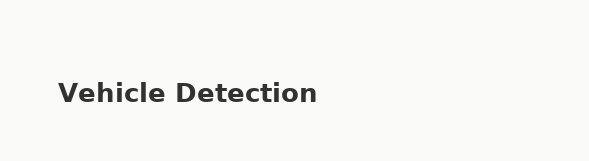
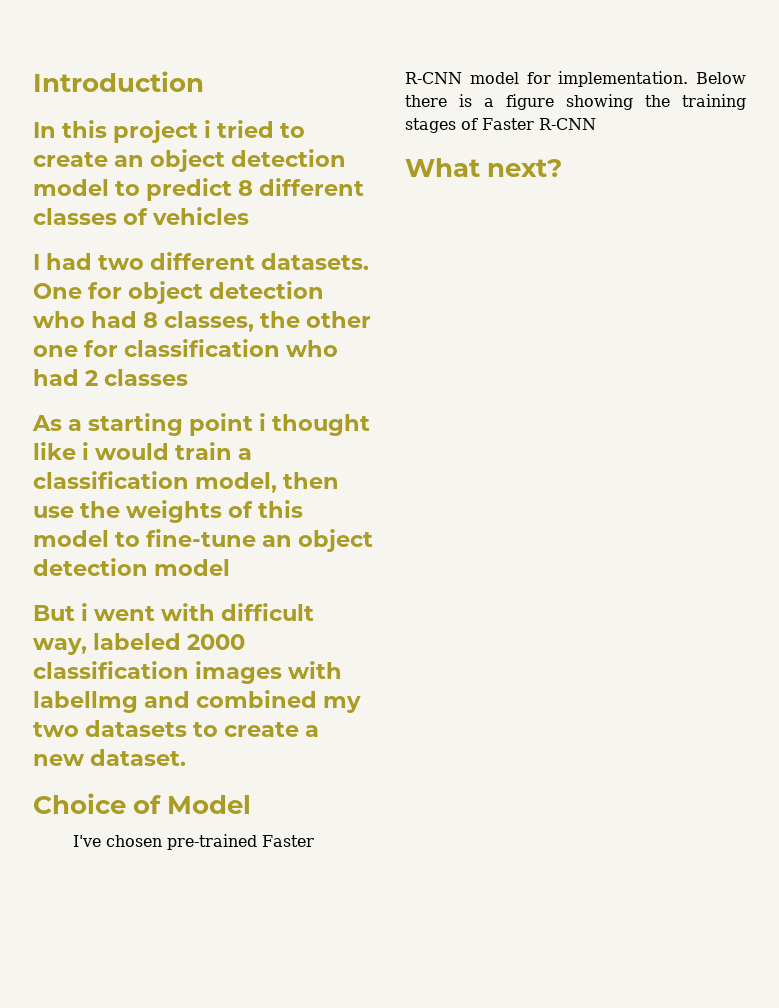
[58,82,318,102] Vehicle Detection -> [33,71,204,92] [33,120,306,143] [33,149,347,172] [33,178,365,201] [33,207,250,225] [33,252,370,270] [33,281,325,304] [33,311,372,332] [33,339,339,357] [33,369,189,386] [32,413,371,436] [33,442,253,460] [33,471,340,493] [33,500,304,523] [33,529,374,552] [33,558,231,576] [33,603,315,621] [33,633,246,655] [33,661,343,684] [33,690,362,713] [33,720,320,737] [33,749,187,766] [33,793,252,814] [72,834,314,850] [405,71,746,87] [405,94,746,110] [405,118,596,133] [405,158,563,177] Introduction // In this project i tried to create an object detection model to predict 8 different classes of vehicles // I had two different datasets. One for object detection who had 8 classes, the other one for classification who had 2 classes // As a starting point i thought like i would train a classification model, then use the weights of this model to fine-tune an object detection model // But i went with difficult way, labeled 2000 classification images with labellmg and combined my two datasets to create a new dataset. // Choice of Model // I've chosen pre-trained Faster R-CNN model for implementation. Below there is a figure showing the training stages of Faster R-CNN // What next?

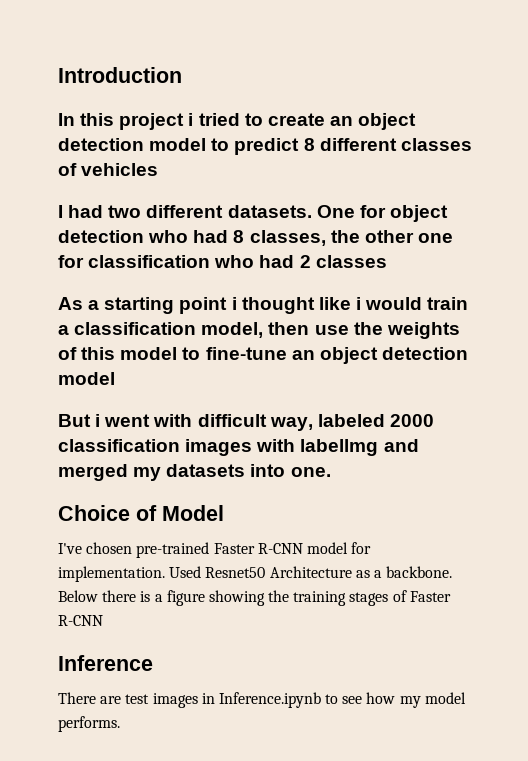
[196,690,362,713] [33,720,320,737] [33,749,187,766] combined my two datasets to create a new dataset. -> [58,464,331,481] merged my datasets into one.
(689, 79) none -> [169,566,453,578] Used Resnet50 Architecture as a backbone.
[405,158,563,177] What next? -> [58,655,153,671] [58,692,466,708] [58,716,120,732] Inference // There are test images in Inference.ipynb to see how my model performs.

